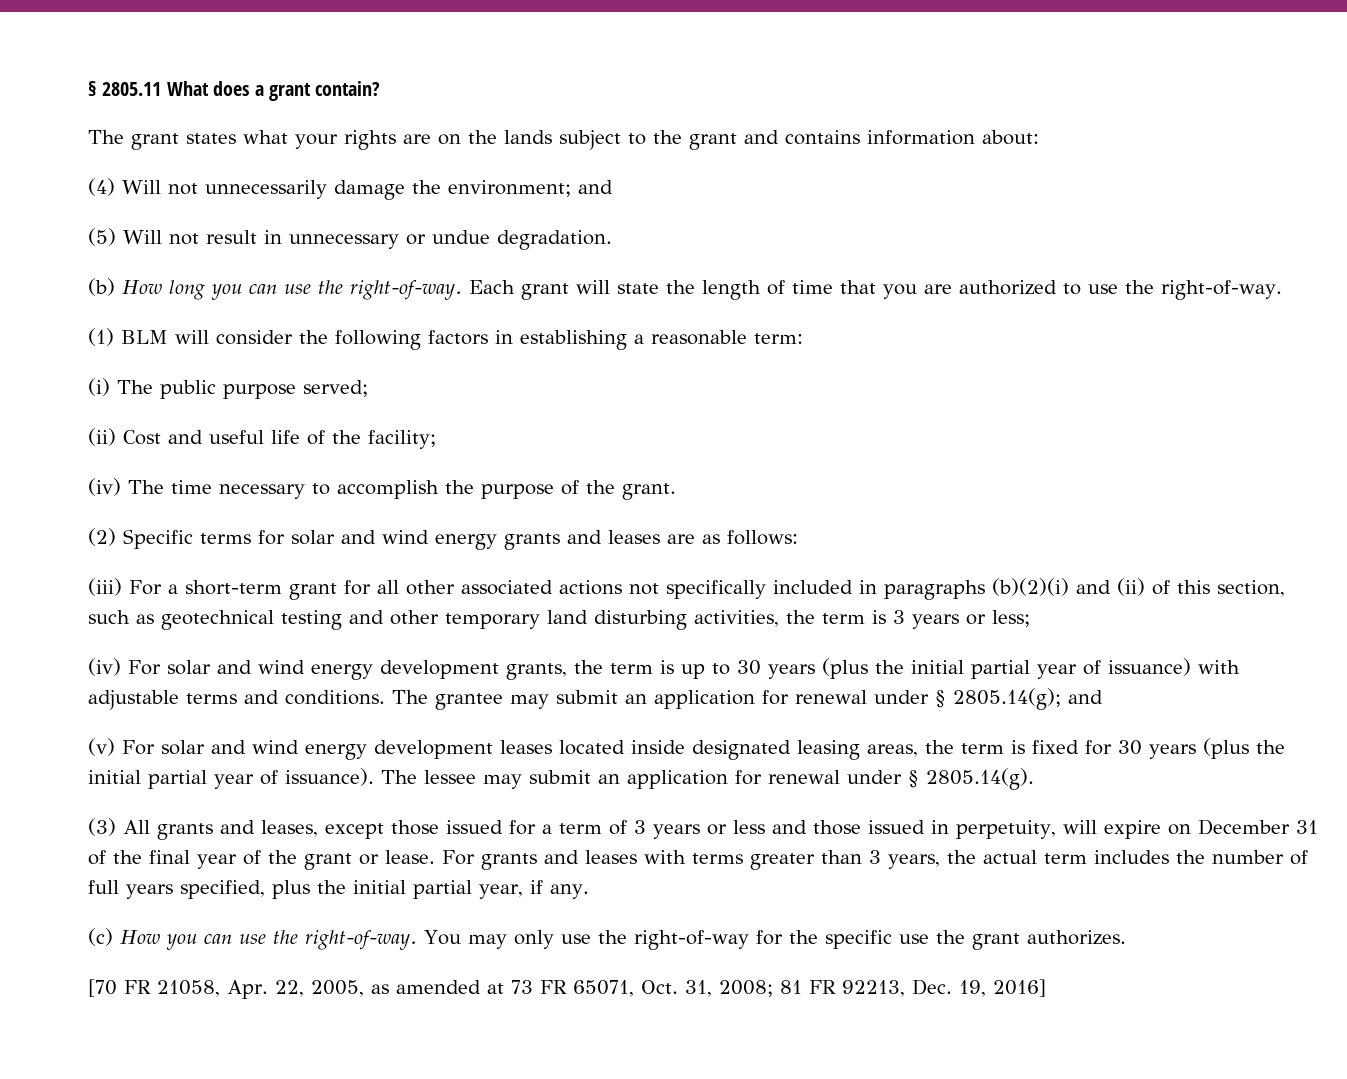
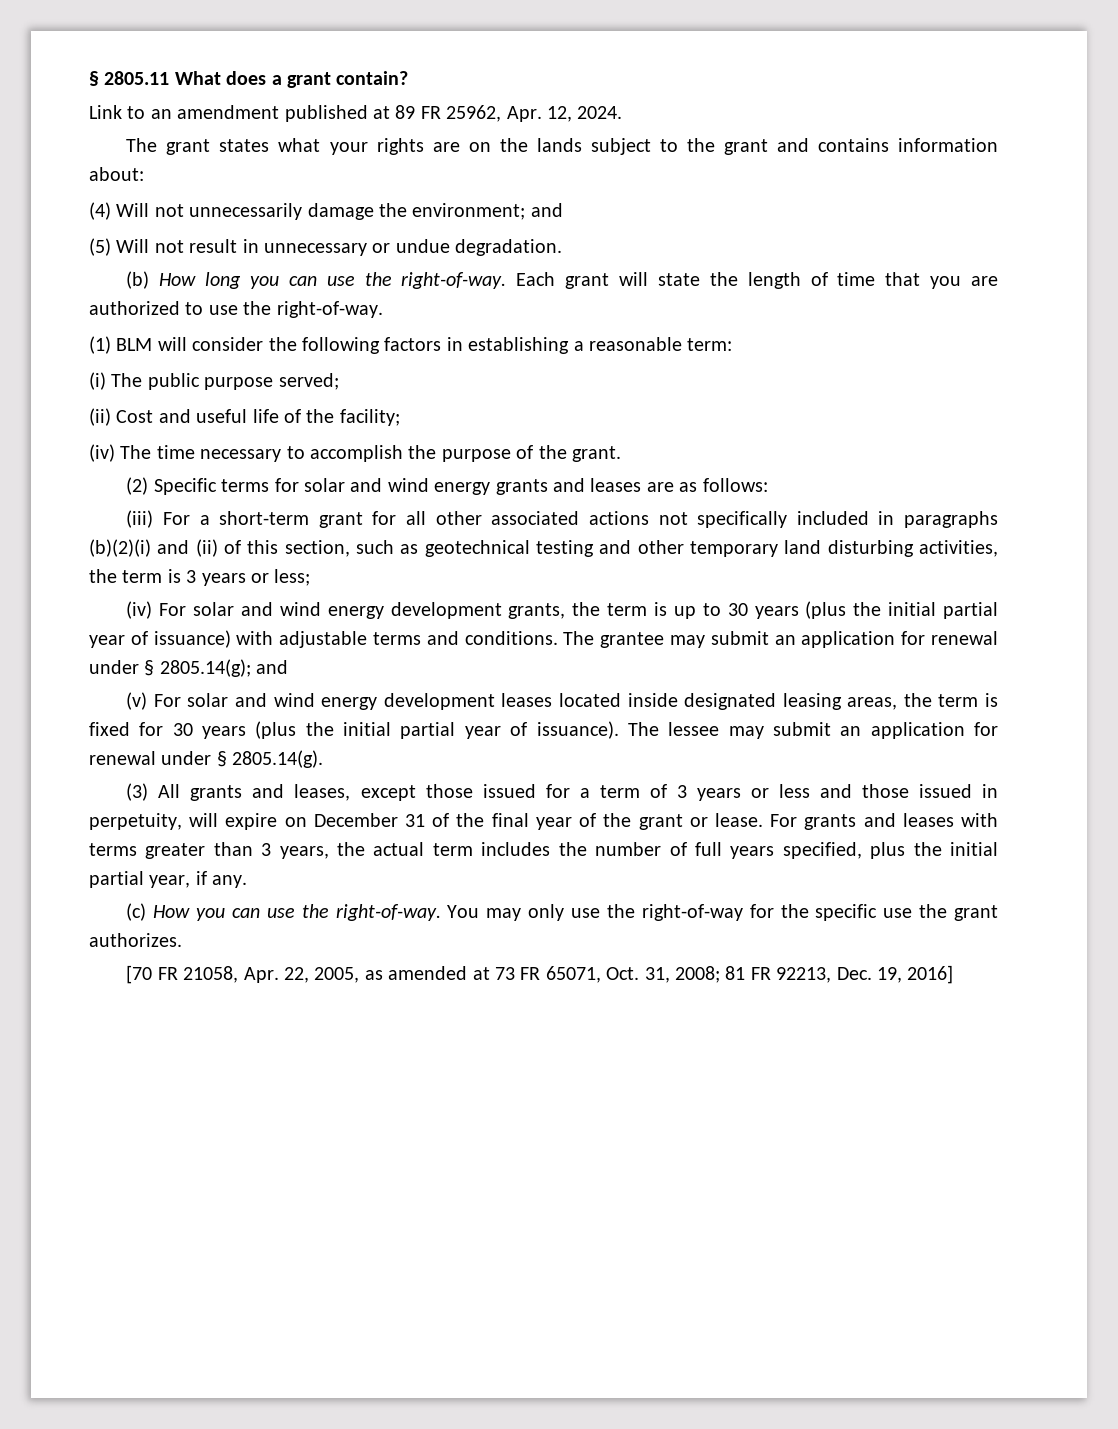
(381, 88) none -> [89,105,623,122] // Link to an amendment published at 89 FR 25962, Apr. 12, 2024.

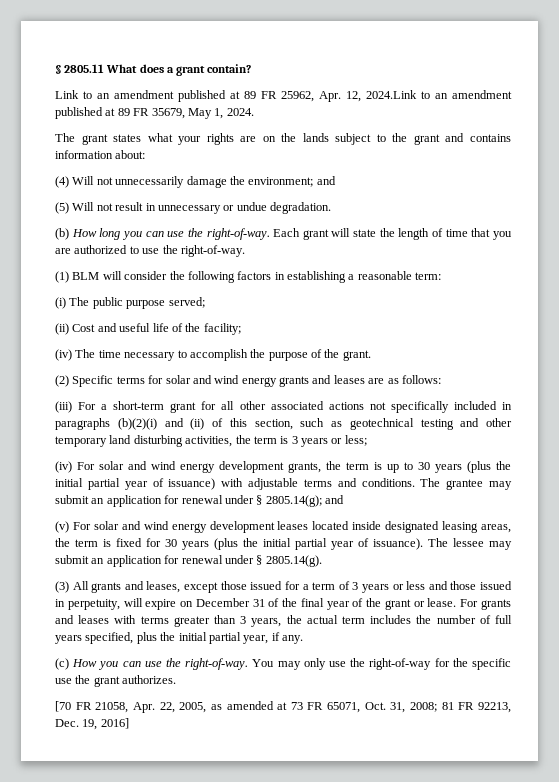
(572, 114) none -> [366,90,512,99] [55,107,224,119] 2024.Link to an amendment published at 89 FR 35679, May 1,

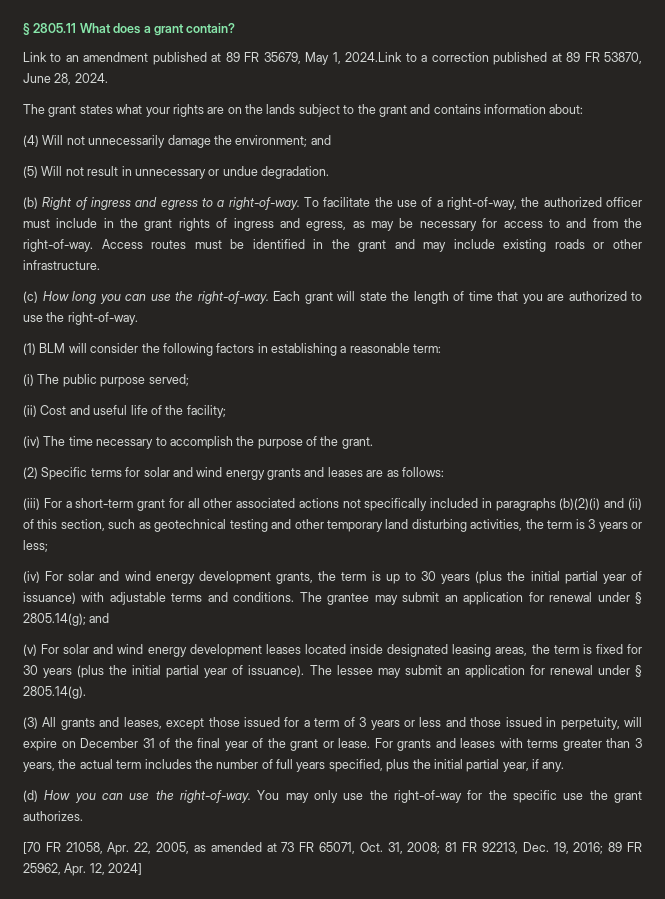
[281,90,512,102] [55,107,224,119] 25962, Apr. 12, 2024.Link to an amendment published at 89 FR 35679, May 1, -> [263,52,643,65] [23,73,72,85] 35679, May 1, 2024.Link to a correction published at 89 FR 53870, June 28,
(69, 234) none -> [42,197,642,210] [23,218,642,231] [23,239,642,252] [23,260,100,270] [23,291,38,303] Right of ingress and egress to a right-of-way. To facilitate the use of a right-of-way, the authorized officer must include in the grant rights of ingress and egress, as may be necessary for access to and from the right-of-way. Access routes must be identified in the grant and may include existing roads or other infrastructure. // (c)
[55,658,69,670] (c) -> [23,790,38,802] (d)
[100,718,129,729] 2016] -> [573,842,643,854] [23,863,143,876] 2016; 89 FR 25962, Apr. 12, 2024]

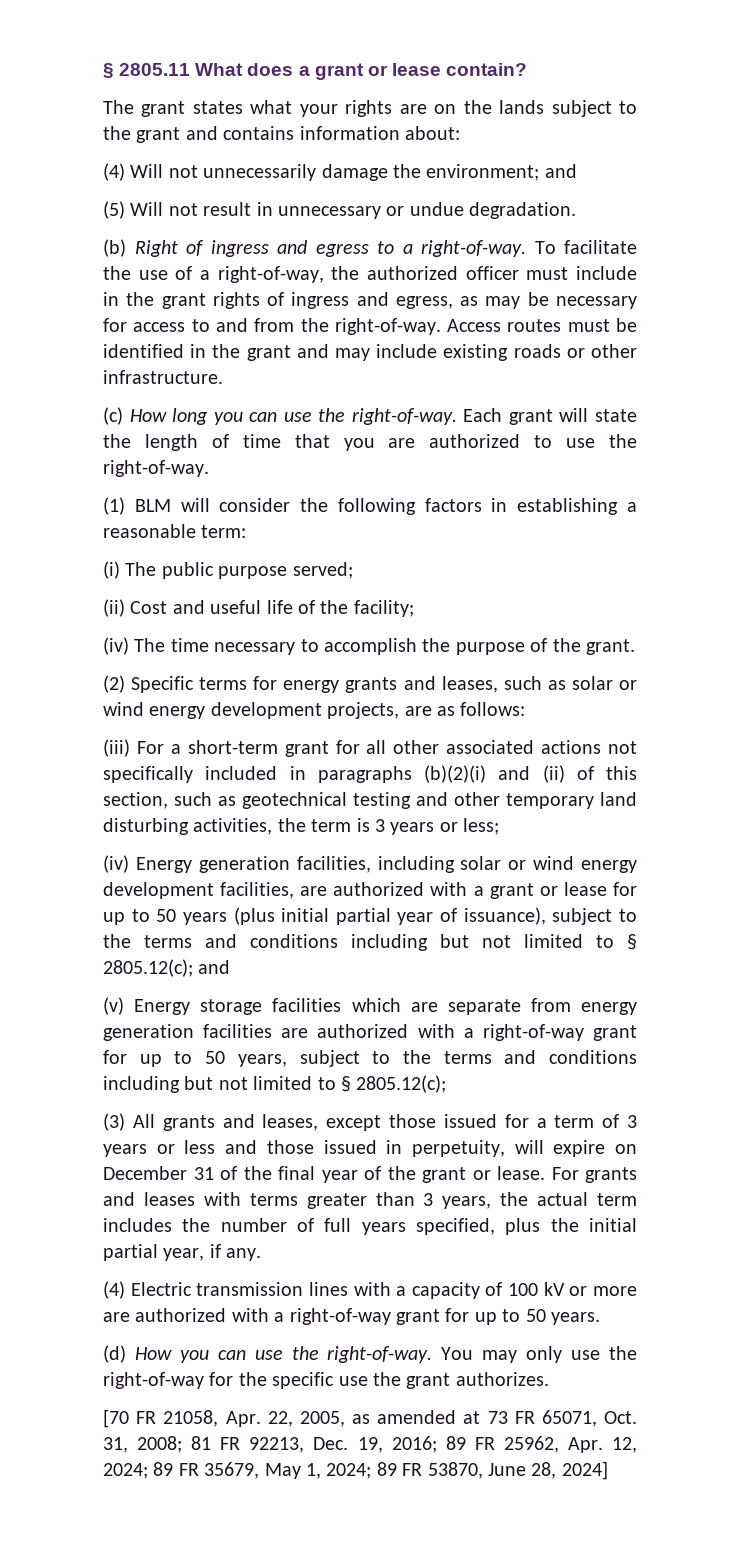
(184, 30) none -> [367,63,441,76] or lease
[23,52,643,65] [23,73,108,85] // Link to an amendment published at 89 FR 35679, May 1, 2024.Link to a correction published at 89 FR 53870, June 28, 2024. -> (528, 69) none
[143,467,363,480] solar and wind energy grants and leases -> [283,676,638,693] [103,702,400,719] energy grants and leases, such as solar or wind energy development projects,
[45,571,642,584] [23,592,642,605] [23,613,110,626] [23,644,643,657] [23,665,642,678] [23,686,86,699] For solar and wind energy development grants, the term is up to 30 years (plus the initial partial year of issuance) with adjustable terms and conditions. The grantee may submit an application for renewal under § 2805.14(g); and // (v) For solar and wind energy development leases located inside designated leasing areas, the term is fixed for 30 years (plus the initial partial year of issuance). The lessee may submit an application for renewal under § 2805.14(g). -> [135,856,637,873] [103,882,637,899] [103,907,637,925] [103,934,637,951] [103,959,231,977] [103,997,637,1015] [103,1024,638,1041] [103,1050,637,1067] [103,1075,447,1093] Energy generation facilities, including solar or wind energy development facilities, are authorized with a grant or lease for up to 50 years (plus initial partial year of issuance), subject to the terms and conditions including but not limited to § 2805.12(c); and // (v) Energy storage facilities which are separate from energy generation facilities are authorized with a right-of-way grant for up to 50 years, subject to the terms and conditions including but not limited to § 2805.12(c);
(565, 767) none -> [103,1281,637,1299] [103,1308,600,1325] // (4) Electric transmission lines with a capacity of 100 kV or more are authorized with a right-of-way grant for up to 50 years.
(105, 869) none -> [103,1462,557,1479] 2024; 89 FR 35679, May 1, 2024; 89 FR 53870, June 28,

